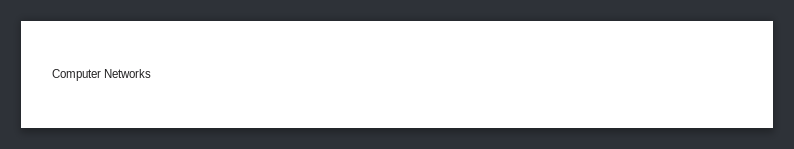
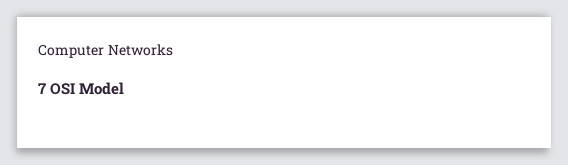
(152, 73) none -> [38,82,125,95] // 7 OSI Model

